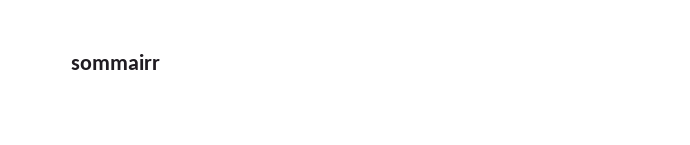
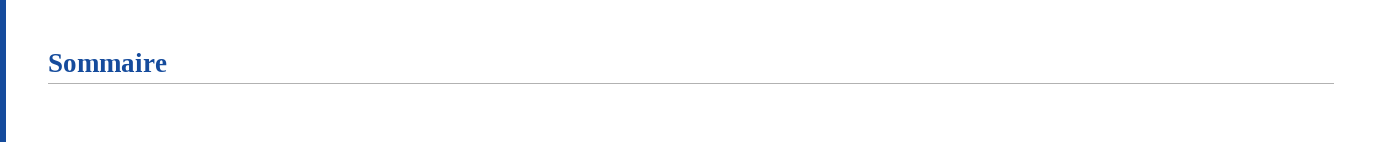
[71,54,160,70] sommairr -> [48,53,167,72] Sommaire

